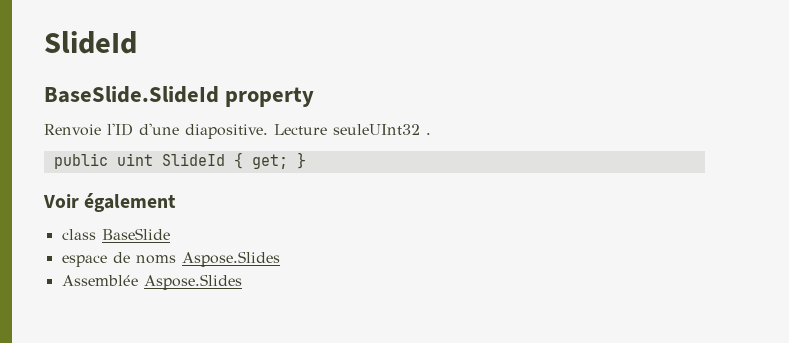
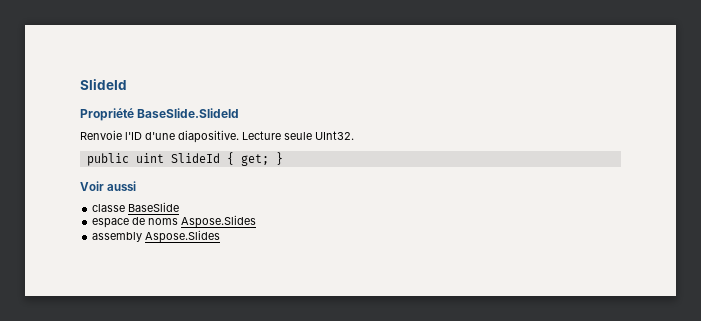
(137, 42) none -> [80,108,134,121] Propriété
[225,87,315,107] property -> (240, 113) none
[333,124,431,135] seuleUInt32 . -> [284,131,354,140] seule UInt32.
[84,193,177,212] [61,229,96,240] également // class -> [107,181,137,191] [92,204,126,212] aussi // classe
[61,275,138,286] Assemblée -> [92,232,143,242] assembly

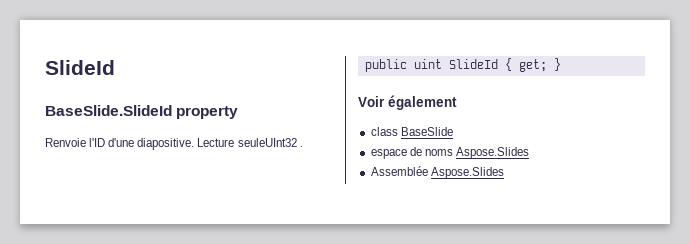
[80,108,134,121] Propriété -> (115, 67) none
(240, 113) none -> [176,106,239,119] property
[284,131,354,140] seule UInt32. -> [237,138,303,147] seuleUInt32 .
[107,181,137,191] [92,204,126,212] aussi // classe -> [388,95,457,110] [370,127,398,136] également // class
[92,232,143,242] assembly -> [370,166,428,176] Assemblée

